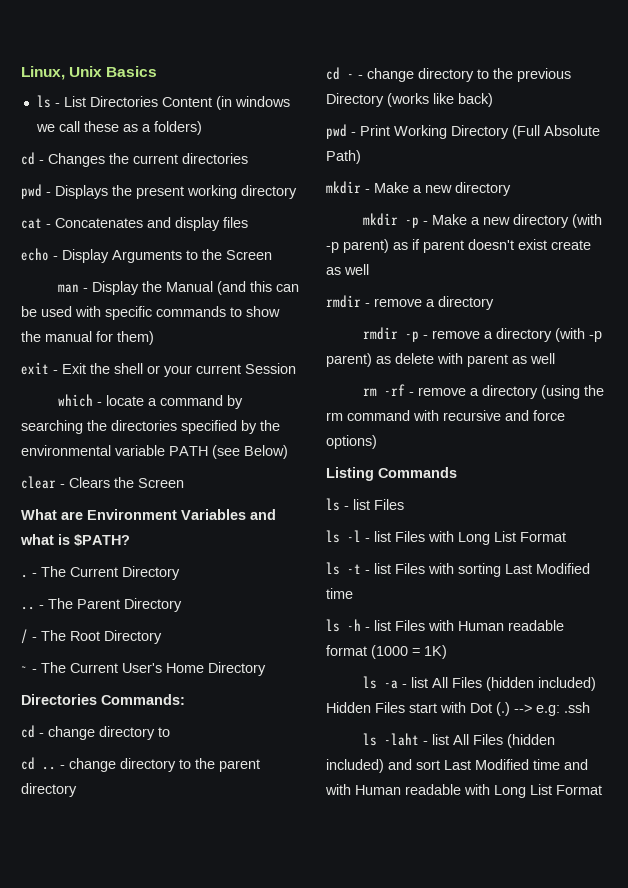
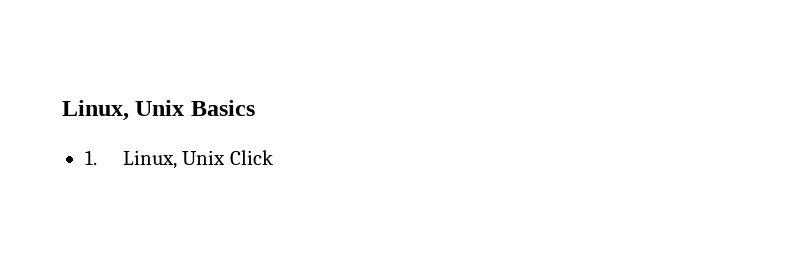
[36,95,290,110] [35,121,202,135] [21,152,248,167] [21,184,297,199] [21,217,248,231] [21,248,272,263] [58,281,300,295] [21,306,280,320] [21,331,154,345] [21,362,296,377] [58,394,244,409] [21,420,280,434] [21,445,288,459] [21,476,184,489] [21,509,276,520] [20,534,130,546] [21,566,180,580] [21,598,182,612] [21,629,162,644] [21,662,266,676] [21,694,185,705] [21,725,170,740] [21,757,260,772] [21,783,77,797] [326,67,571,82] [326,93,493,107] [326,124,600,139] [326,150,361,164] [326,181,511,196] [363,213,603,228] [326,239,591,253] [326,264,369,275] [326,295,494,310] [363,327,603,342] [326,353,555,367] [363,384,605,399] [326,410,565,421] [326,435,377,449] [326,467,457,481] [326,498,404,511] [326,530,566,545] [326,562,590,577] [326,588,353,599] [326,619,564,632] [326,645,447,659] [363,676,597,691] [326,702,590,716] [363,733,556,748] [326,759,588,773] [325,784,602,798] ls - List Directories Content (in windows we call these as a folders) // cd - Changes the current directories // pwd - Displays the present working directory // cat - Concatenates and display files // echo - Display Arguments to the Screen // man - Display the Manual (and this can be used with specific commands to show the manual for them) // exit - Exit the shell or your current Session // which - locate a command by searching the directories specified by the environmental variable PATH (see Below) // clear - Clears the Screen // What are Environment Variables and what is $PATH? // . - The Current Directory // .. - The Parent Directory // / - The Root Directory // ~ - The Current User's Home Directory // Directories Commands: // cd - change directory to // cd .. - change directory to the parent directory // cd - - change directory to the previous Directory (works like back) // pwd - Print Working Directory (Full Absolute Path) // mkdir - Make a new directory // mkdir -p - Make a new directory (with -p parent) as if parent doesn't exist create as well // rmdir - remove a directory // rmdir -p - remove a directory (with -p parent) as delete with parent as well // rm -rf - remove a directory (using the rm command with recursive and force options) // Listing Commands // ls - list Files // ls -l - list Files with Long List Format // ls -t - list Files with sorting Last Modified time // ls -h - list Files with Human readable format (1000 = 1K) // ls -a - list All Files (hidden included) Hidden Files start with Dot (.) --> e.g: .ssh // ls -laht - list All Files (hidden included) and sort Last Modified time and with Human readable with Long List Format -> [84,150,275,169] 1. Linux, Unix Click

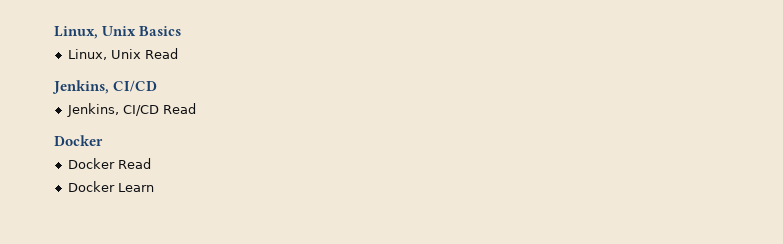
[84,150,275,169] 1. Linux, Unix Click -> [67,48,178,60] [52,80,158,94] [66,103,196,117] [54,135,103,146] [67,158,151,169] [67,181,154,192] Linux, Unix Read // Jenkins, CI/CD // Jenkins, CI/CD Read // Docker // Docker Read // Docker Learn

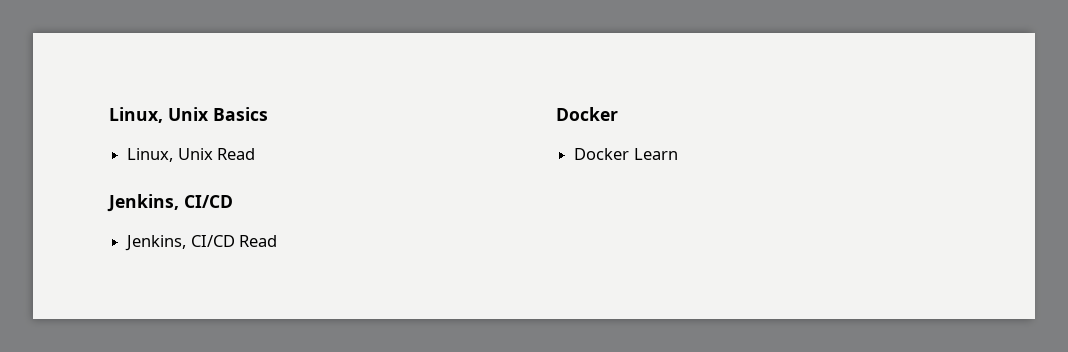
[67,158,151,169] // Docker Read -> (618, 114) none

